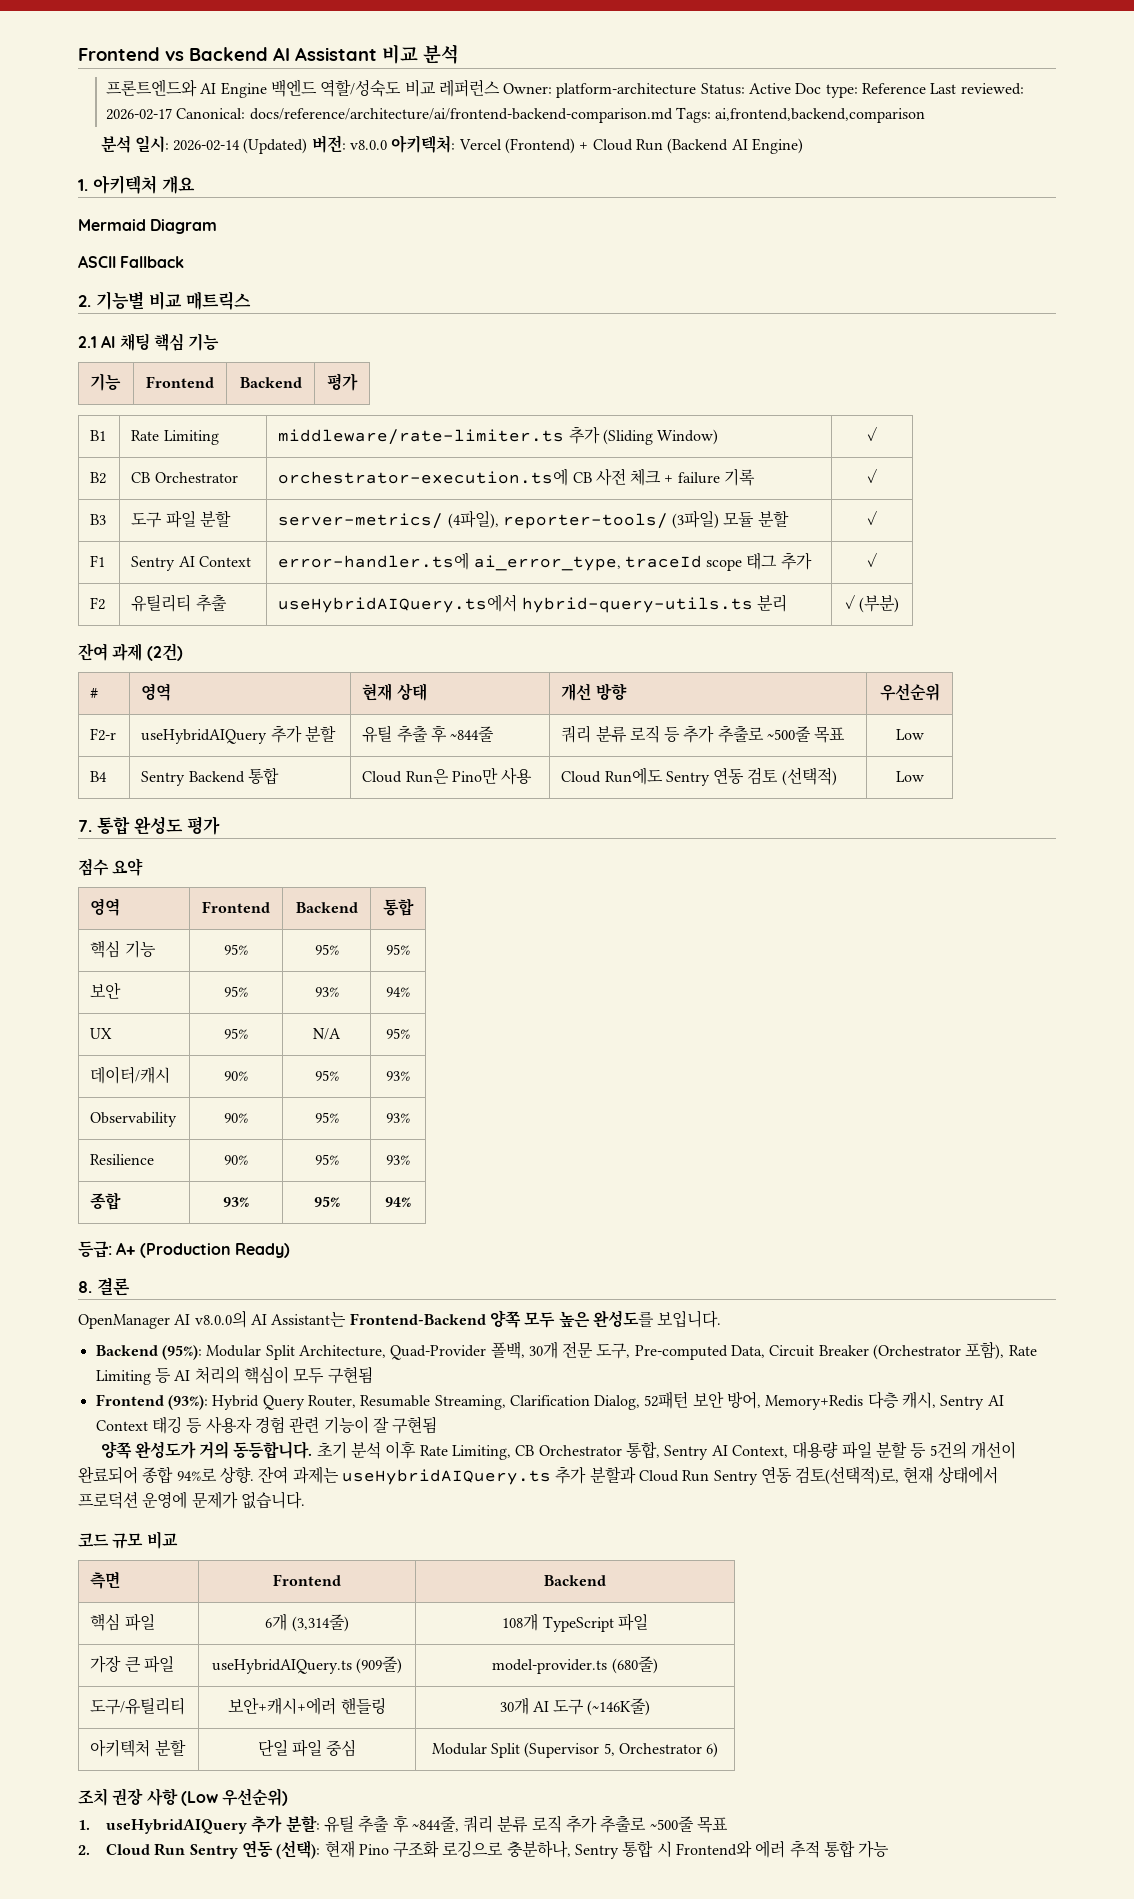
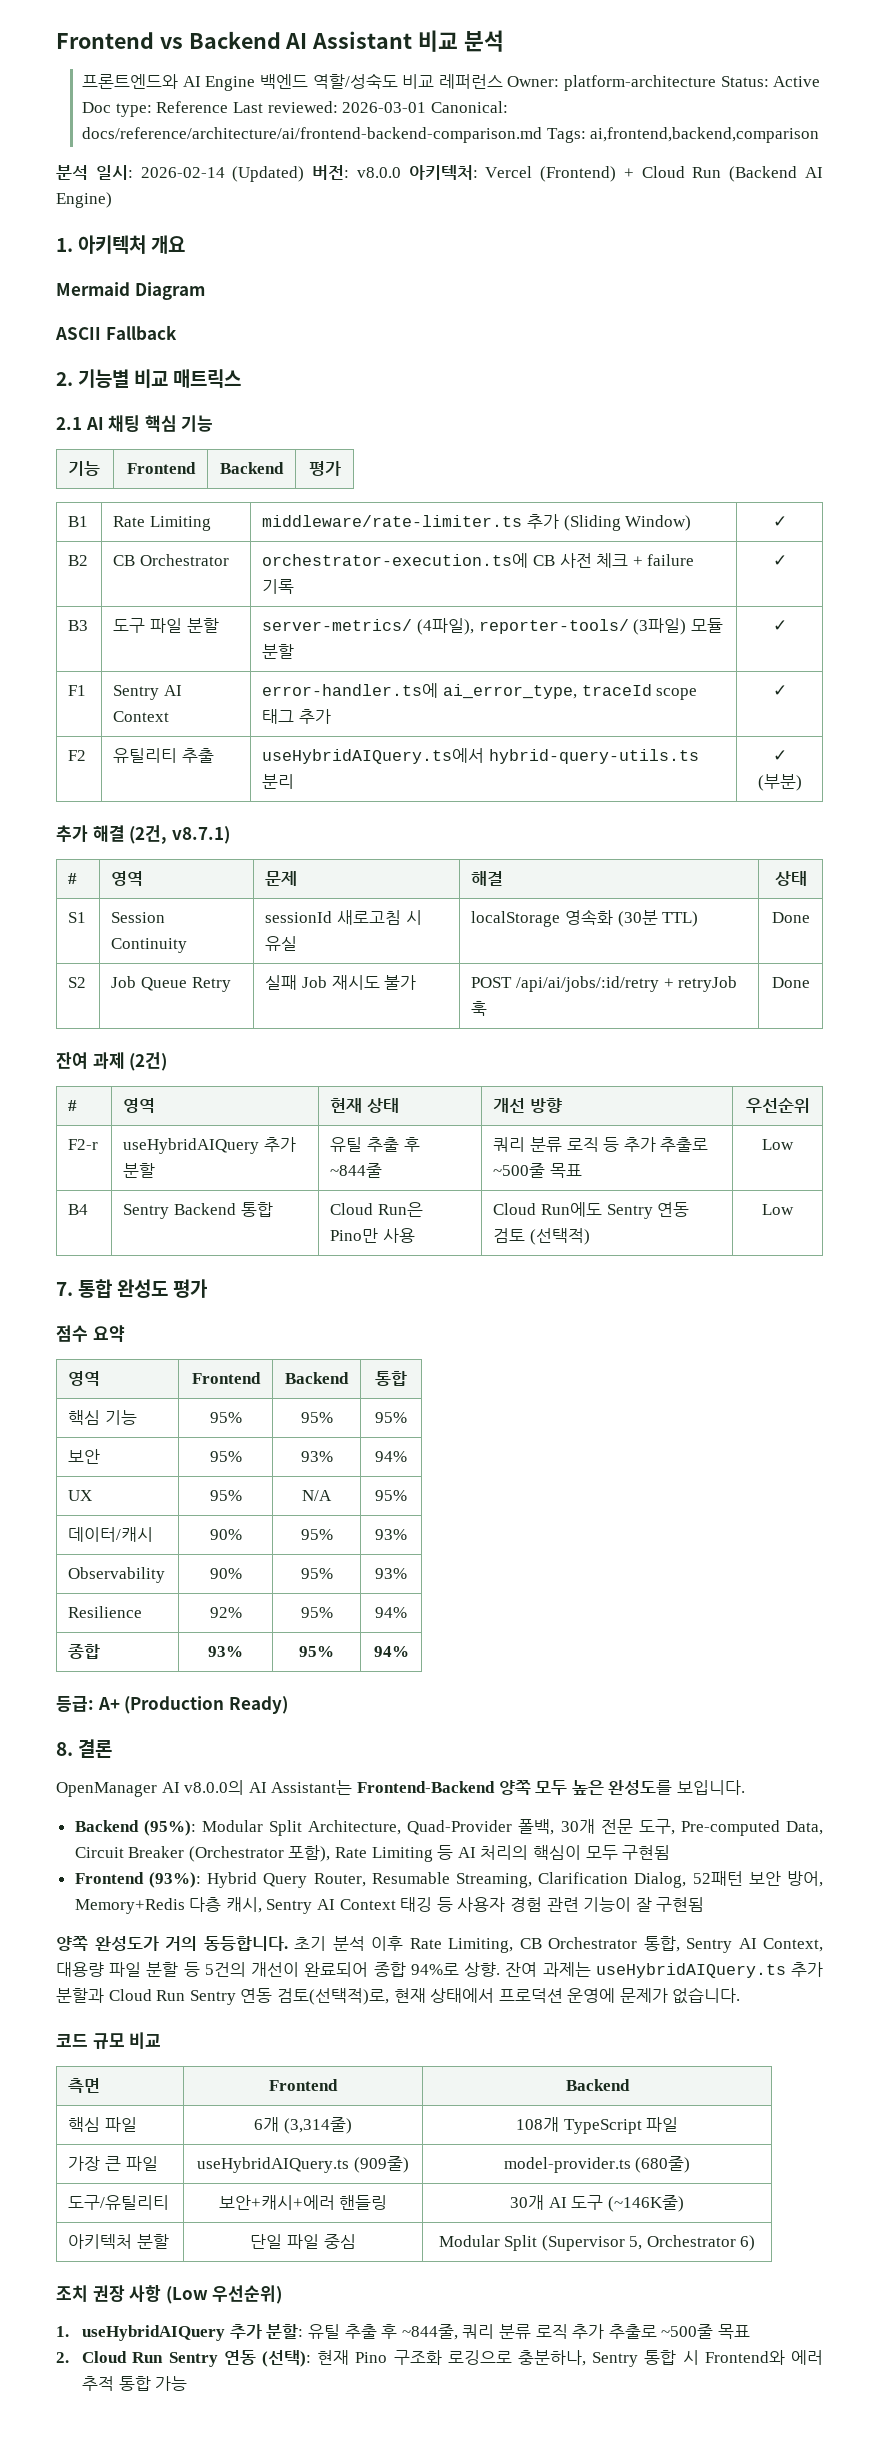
[105,108,172,120] 2026-02-17 -> [342,102,427,113] 2026-03-01
(900, 604) none -> [56,825,230,844] [68,873,78,884] [111,871,144,886] [265,871,298,886] [471,871,504,886] [774,871,807,886] [68,912,87,923] [111,912,166,923] [111,938,188,953] [265,910,422,925] [265,936,298,951] [471,909,699,927] [771,912,810,923] [68,977,87,988] [111,976,231,992] [265,975,417,990] [471,976,738,992] [471,1001,488,1016] [771,977,810,988] // 추가 해결 (2건, v8.7.1) // # | 영역 | 문제 | 해결 | 상태 // S1 | Session Continuity | sessionId 새로고침 시 유실 | localStorage 영속화 (30분 TTL) | Done // S2 | Job Queue Retry | 실패 Job 재시도 불가 | POST /api/ai/jobs/:id/retry + retryJob 훅 | Done
[224,1155,249,1165] [314,1154,339,1165] [386,1155,410,1165] 90% | 95% | 93% -> [209,1607,242,1618] [300,1607,333,1618] [375,1607,407,1618] 92% | 95% | 94%

